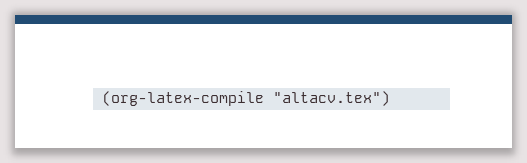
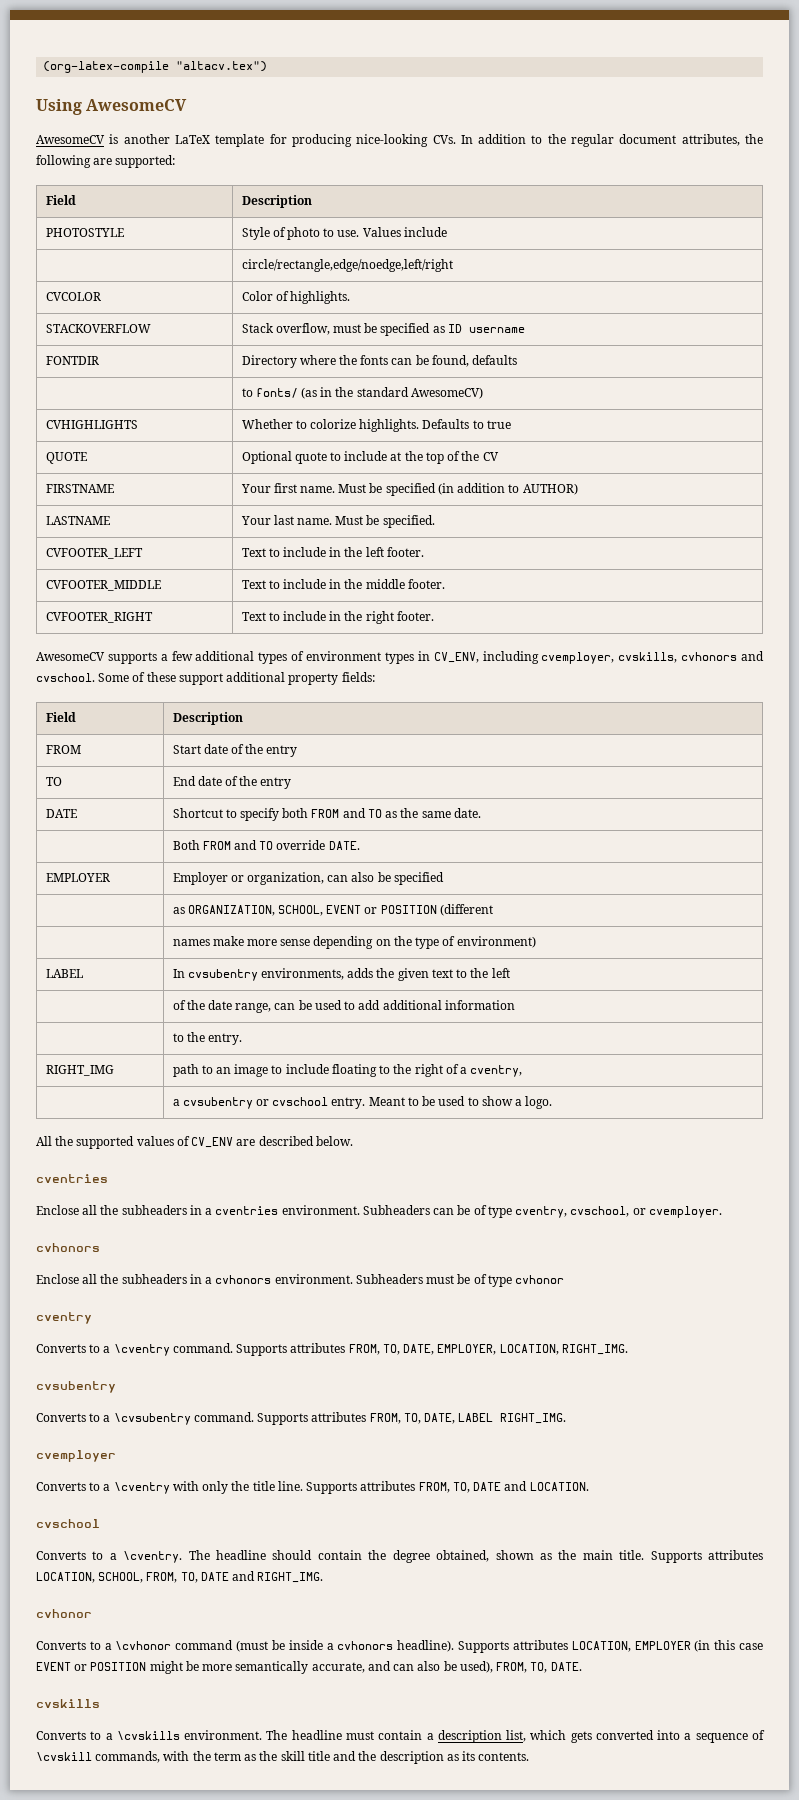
(391, 98) none -> [36,99,188,115] [36,134,763,147] [36,155,176,168] [45,195,76,205] [241,195,312,208] [45,228,124,237] [241,227,447,240] [241,259,453,272] [45,292,101,301] [241,291,350,304] [45,324,151,333] [241,323,525,336] [45,356,99,365] [241,355,518,368] [241,387,483,399] [45,420,138,429] [241,419,511,432] [45,452,87,464] [241,451,499,464] [45,484,114,493] [240,483,578,496] [45,516,110,525] [240,515,435,528] [45,548,143,559] [241,547,424,557] [45,580,161,591] [241,579,445,589] [45,612,153,623] [241,611,434,624] [36,651,765,664] [36,672,375,685] [45,712,76,722] [172,712,243,725] [45,745,81,754] [172,744,298,757] [45,777,62,786] [172,776,292,789] [45,809,77,818] [172,808,481,821] [172,840,360,850] [45,873,110,882] [172,872,444,885] [172,904,493,916] [172,936,536,949] [45,969,83,978] [172,968,510,981] [172,1000,515,1013] [172,1032,242,1045] [45,1065,114,1076] [172,1064,523,1077] [172,1096,553,1109] [36,1136,353,1149] [36,1174,108,1183] [36,1205,722,1218] [36,1243,100,1252] [36,1274,565,1287] [36,1312,92,1324] [36,1343,628,1356] [36,1381,116,1393] [36,1412,567,1425] [36,1450,116,1462] [36,1481,589,1494] [36,1519,100,1528] [36,1550,763,1563] [36,1571,324,1583] [36,1609,92,1618] [36,1640,764,1653] [36,1661,582,1674] [36,1699,100,1708] [36,1730,766,1743] [36,1751,530,1764] // Using AwesomeCV // AwesomeCV is another LaTeX template for producing nice-looking CVs. In addition to the regular document attributes, the following are supported: // Field | Description // PHOTOSTYLE | Style of photo to use. Values include // | circle/rectangle,edge/noedge,left/right // CVCOLOR | Color of highlights. // STACKOVERFLOW | Stack overflow, must be specified as ID username // FONTDIR | Directory where the fonts can be found, defaults // | to fonts/ (as in the standard AwesomeCV) // CVHIGHLIGHTS | Whether to colorize highlights. Defaults to true // QUOTE | Optional quote to include at the top of the CV // FIRSTNAME | Your first name. Must be specified (in addition to AUTHOR) // LASTNAME | Your last name. Must be specified. // CVFOOTER_LEFT | Text to include in the left footer. // CVFOOTER_MIDDLE | Text to include in the middle footer. // CVFOOTER_RIGHT | Text to include in the right footer. // AwesomeCV supports a few additional types of environment types in CV_ENV, including cvemployer, cvskills, cvhonors and cvschool. Some of these support additional property fields: // Field | Description // FROM | Start date of the entry // TO | End date of the entry // DATE | Shortcut to specify both FROM and TO as the same date. // | Both FROM and TO override DATE. // EMPLOYER | Employer or organization, can also be specified // | as ORGANIZATION, SCHOOL, EVENT or POSITION (different // | names make more sense depending on the type of environment) // LABEL | In cvsubentry environments, adds the given text to the left // | of the date range, can be used to add additional information // | to the entry. // RIGHT_IMG | path to an image to include floating to the right of a cventry, // | a cvsubentry or cvschool entry. Meant to be used to show a logo. // All the supported values of CV_ENV are described below. // cventries // Enclose all the subheaders in a cventries environment. Subheaders can be of type cventry, cvschool, or cvemployer. // cvhonors // Enclose all the subheaders in a cvhonors environment. Subheaders must be of type cvhonor // cventry // Converts to a \cventry command. Supports attributes FROM, TO, DATE, EMPLOYER, LOCATION, RIGHT_IMG. // cvsubentry // Converts to a \cvsubentry command. Supports attributes FROM, TO, DATE, LABEL RIGHT_IMG. // cvemployer // Converts to a \cventry with only the title line. Supports attributes FROM, TO, DATE and LOCATION. // cvschool // Converts to a \cventry. The headline should contain the degree obtained, shown as the main title. Supports attributes LOCATION, SCHOOL, FROM, TO, DATE and RIGHT_IMG. // cvhonor // Converts to a \cvhonor command (must be inside a cvhonors headline). Supports attributes LOCATION, EMPLOYER (in this case EVENT or POSITION might be more semantically accurate, and can also be used), FROM, TO, DATE. // cvskills // Converts to a \cvskills environment. The headline must contain a description list, which gets converted into a sequence of \cvskill commands, with the term as the skill title and the description as its contents.

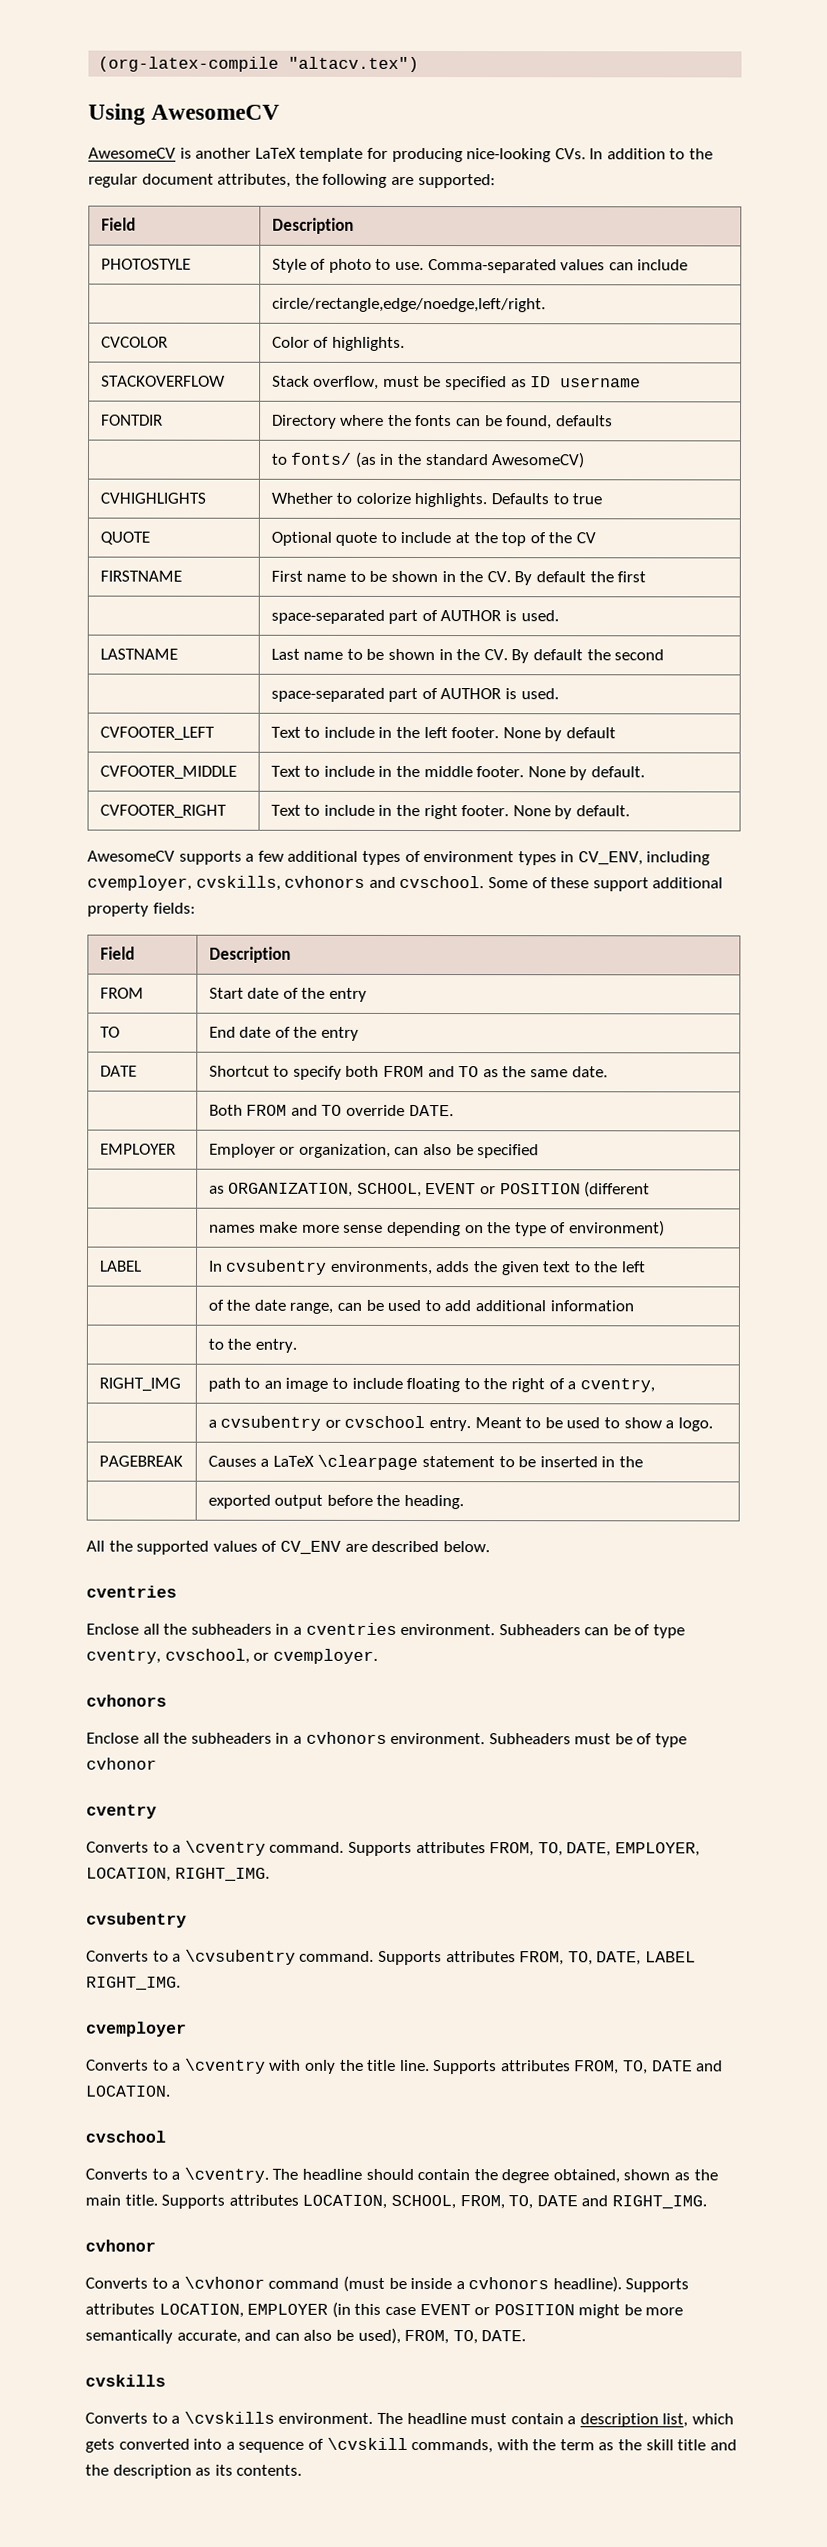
[362,227,401,237] Values -> [427,259,634,274] Comma-separated values can
[241,259,453,272] circle/rectangle,edge/noedge,left/right -> [271,297,546,313] circle/rectangle,edge/noedge,left/right.
[240,483,578,496] [45,516,110,525] [240,515,435,528] Your first name. Must be specified (in addition to AUTHOR) // LASTNAME | Your last name. Must be specified. -> [270,570,647,586] [270,609,559,625] [99,648,178,660] [270,648,665,664] [270,687,559,703] First name to be shown in the CV. By default the first // | space-separated part of AUTHOR is used. // LASTNAME | Last name to be shown in the CV. By default the second // | space-separated part of AUTHOR is used.
(424, 552) none -> [502,727,616,742] None by default
(445, 584) none -> [527,766,645,781] None by default.
(434, 616) none -> [512,805,630,820] None by default.
(553, 1102) none -> [98,1455,183,1467] [207,1454,643,1471] [207,1494,464,1510] // PAGEBREAK | Causes a LaTeX \clearpage statement to be inserted in the // | exported output before the heading.

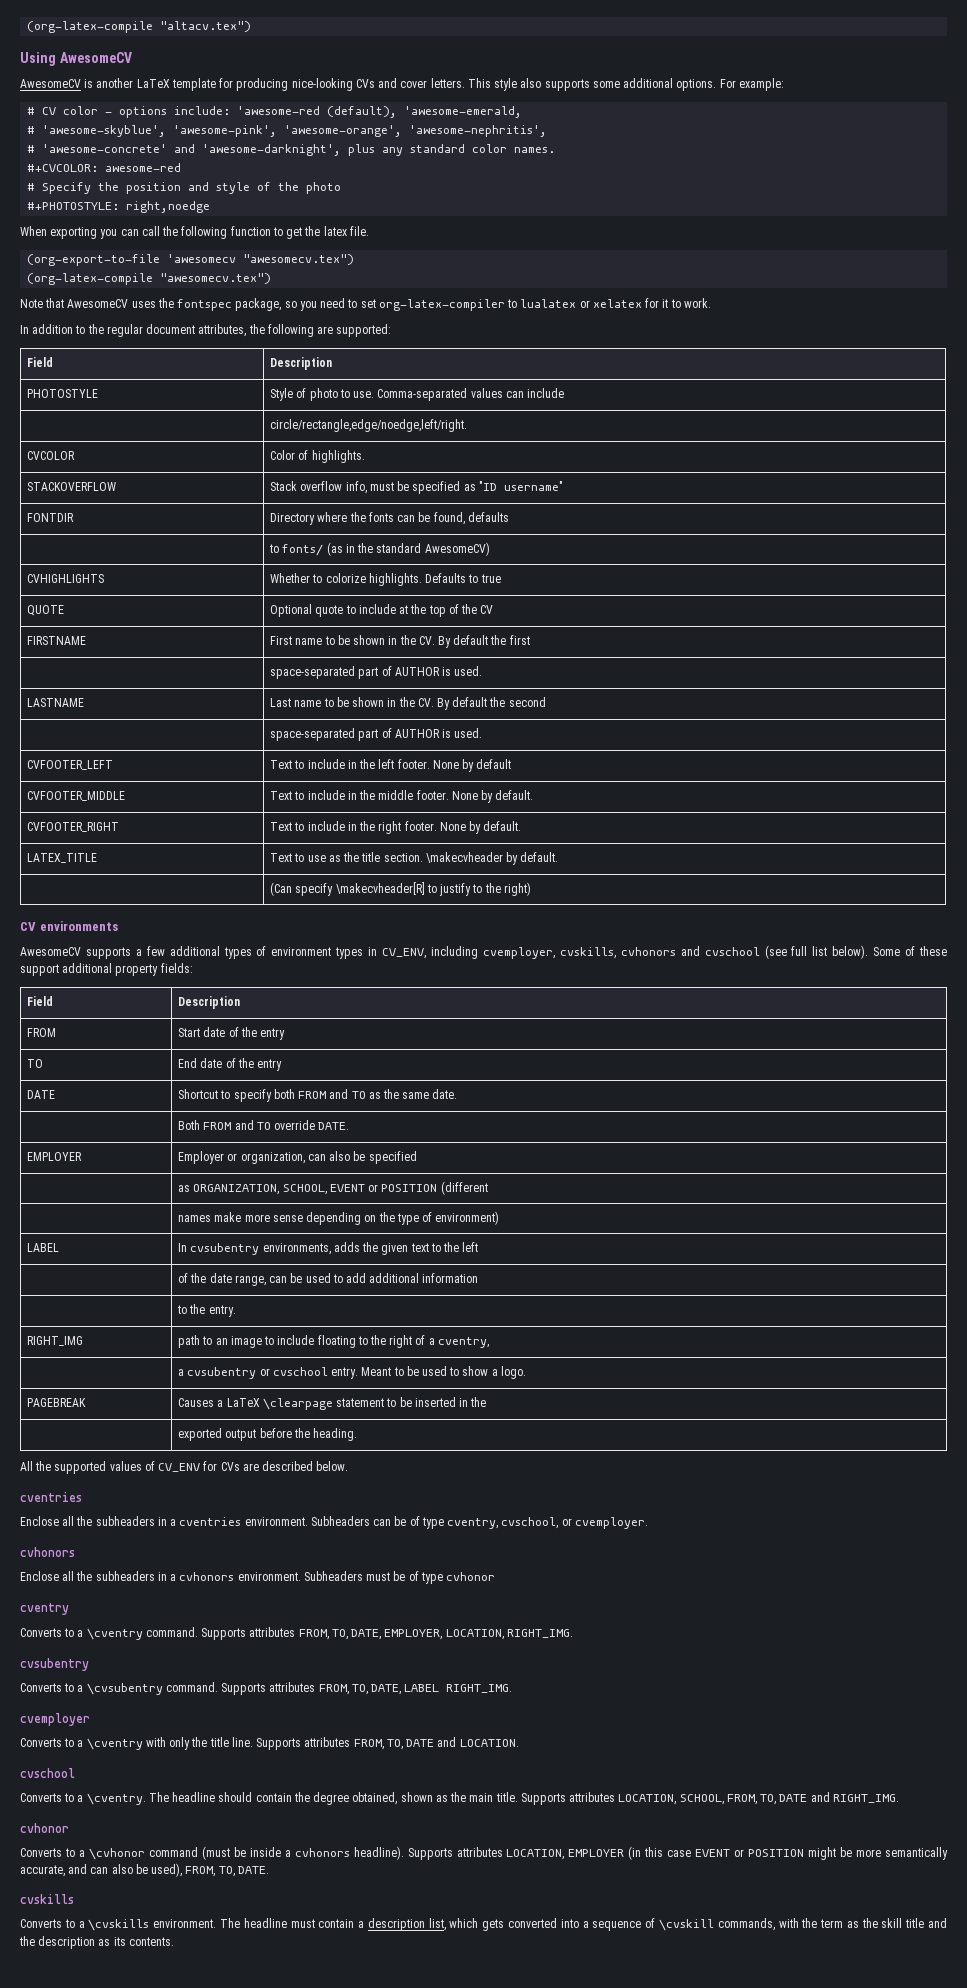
[554,148,586,160] CVs. -> [355,78,784,91] [27,106,523,118] [27,125,548,137] [27,144,556,156] [27,163,182,172] [27,182,342,194] [27,201,211,213] [20,226,369,239] [27,254,355,266] [27,273,272,285] [20,298,711,311] CVs and cover letters. This style also supports some additional options. For example: // # CV color - options include: 'awesome-red (default), 'awesome-emerald, // # 'awesome-skyblue', 'awesome-pink', 'awesome-orange', 'awesome-nephritis', // # 'awesome-concrete' and 'awesome-darknight', plus any standard color names. // #+CVCOLOR: awesome-red // # Specify the position and style of the photo // #+PHOTOSTYLE: right,noedge // When exporting you can call the following function to get the latex file. // (org-export-to-file 'awesomecv "awesomecv.tex") // (org-latex-compile "awesomecv.tex") // Note that AwesomeCV uses the fontspec package, so you need to set org-latex-compiler to lualatex or xelatex for it to work. //
[313,375,380,390] overflow, -> [300,481,367,494] overflow info,
[530,376,642,388] ID username -> [478,481,563,491] "ID username"
(630, 811) none -> [27,853,98,863] [270,852,559,865] [270,882,531,896] [20,921,118,931] // LATEX_TITLE | Text to use as the title section. \makecvheader by default. // | (Can specify \makecvheader[R] to justify to the right) // CV environments
[399,875,485,889] cvschool. -> [704,945,869,959] cvschool (see full list below).
(341, 1547) none -> [203,1461,240,1471] for CVs

